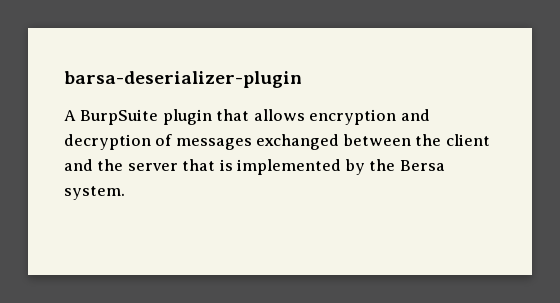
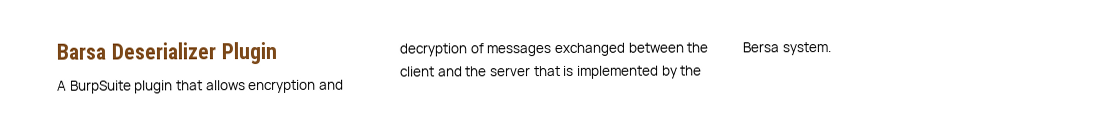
[64,71,302,88] barsa-deserializer-plugin -> [56,41,277,65] Barsa Deserializer Plugin

